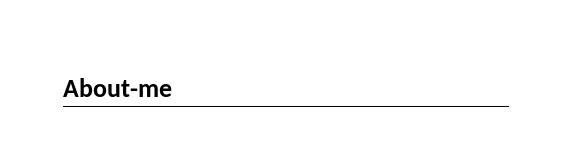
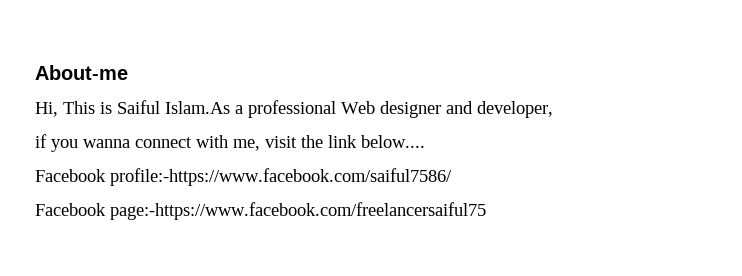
(172, 87) none -> [35,100,553,118] [35,134,425,152] [35,168,452,186] [35,202,486,220] // Hi, This is Saiful Islam.As a professional Web designer and developer, // if you wanna connect with me, visit the link below.... // Facebook profile:-https://www.facebook.com/saiful7586/ // Facebook page:-https://www.facebook.com/freelancersaiful75

